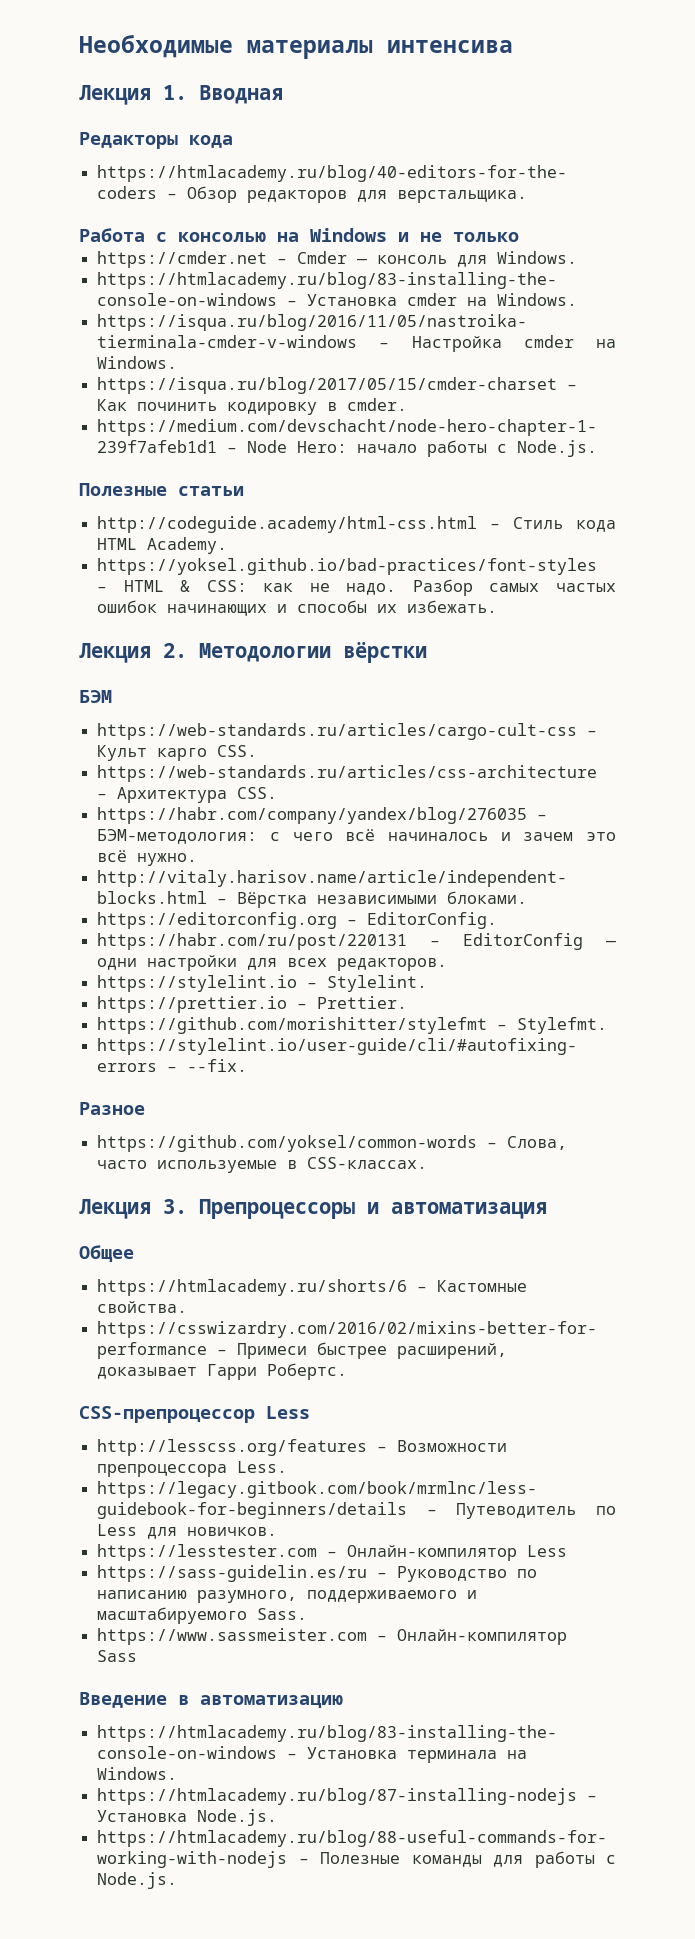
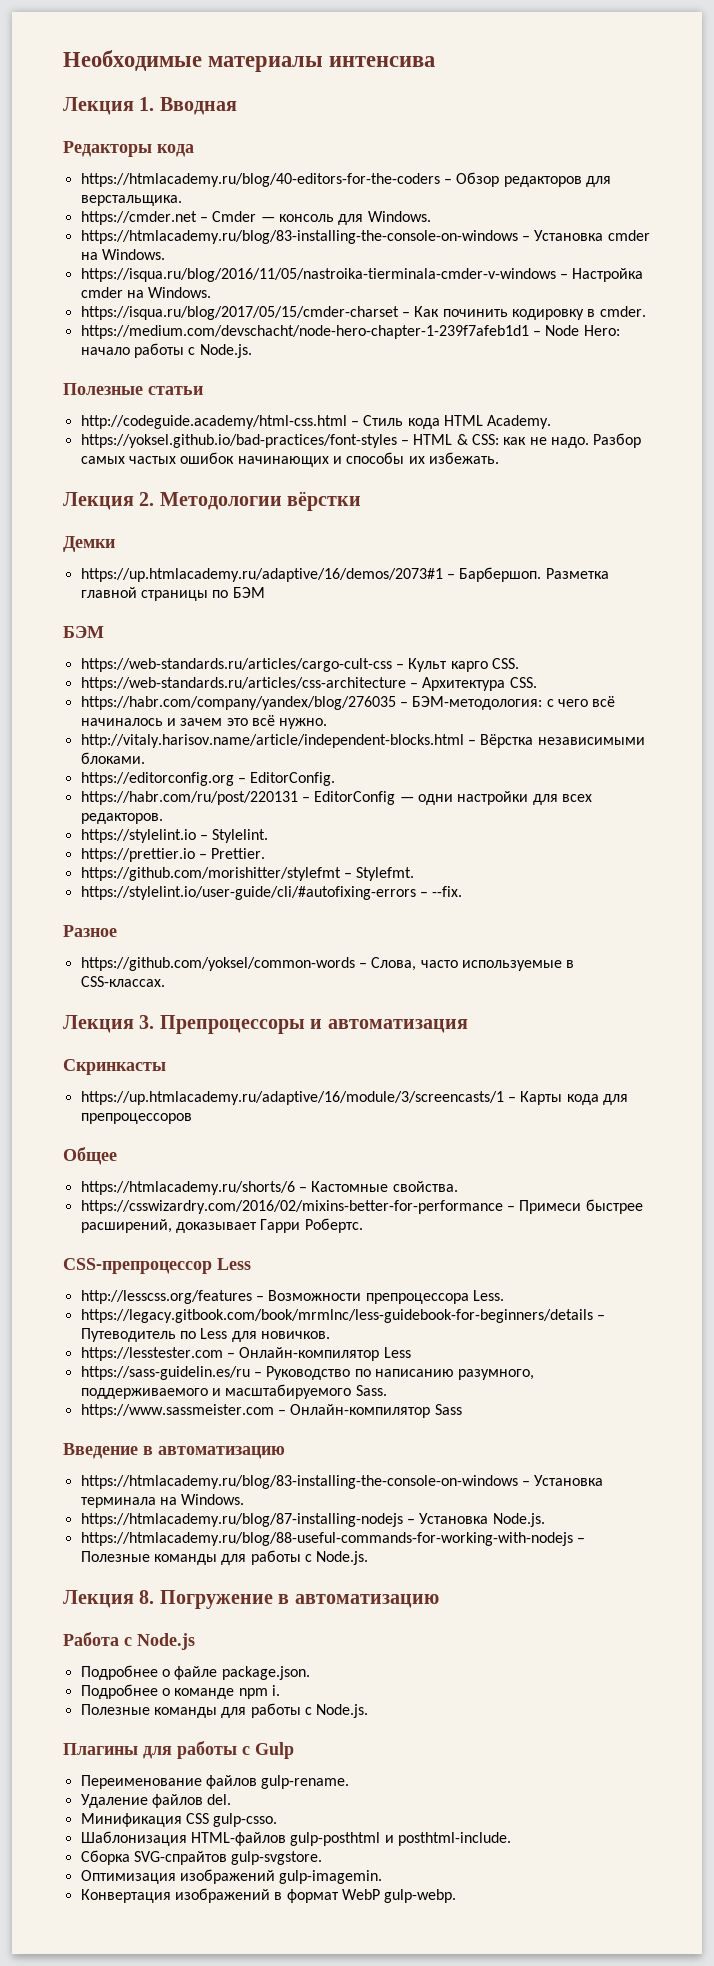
[79,228,519,242] // Работа с консолью на Windows и не только -> (182, 200) none
(427, 652) none -> [63,536,115,552] [80,567,609,582] [80,587,265,601] // Демки // https://up.htmlacademy.ru/adaptive/16/demos/2073#1 – Барбершоп. Разметка главной страницы по БЭМ
(547, 1210) none -> [63,1059,166,1075] [80,1091,628,1105] [80,1113,192,1124] // Скринкасты // https://up.htmlacademy.ru/adaptive/16/module/3/screencasts/1 – Карты кода для препроцессоров
(178, 1880) none -> [63,1590,439,1609] [63,1632,195,1650] [80,1665,310,1680] [80,1684,280,1699] [80,1703,369,1718] [63,1741,294,1759] [80,1775,350,1789] [80,1794,232,1808] [80,1813,278,1827] [80,1831,511,1846] [80,1850,323,1865] [80,1869,383,1884] [80,1888,457,1903] // Лекция 8. Погружение в автоматизацию // Работа с Node.js // Подробнее о файле package.json. // Подробнее о команде npm i. // Полезные команды для работы с Node.js. // Плагины для работы с Gulp // Переименование файлов gulp-rename. // Удаление файлов del. // Минификация CSS gulp-csso. // Шаблонизация HTML-файлов gulp-posthtml и posthtml-include. // Сборка SVG-спрайтов gulp-svgstore. // Оптимизация изображений gulp-imagemin. // Конвертация изображений в формат WebP gulp-webp.

